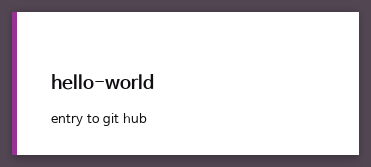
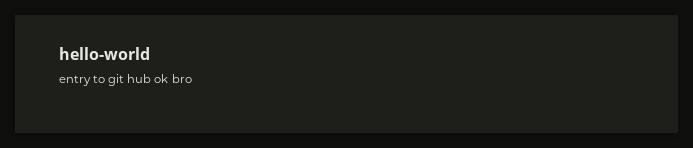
(147, 118) none -> [154,74,192,83] ok bro

